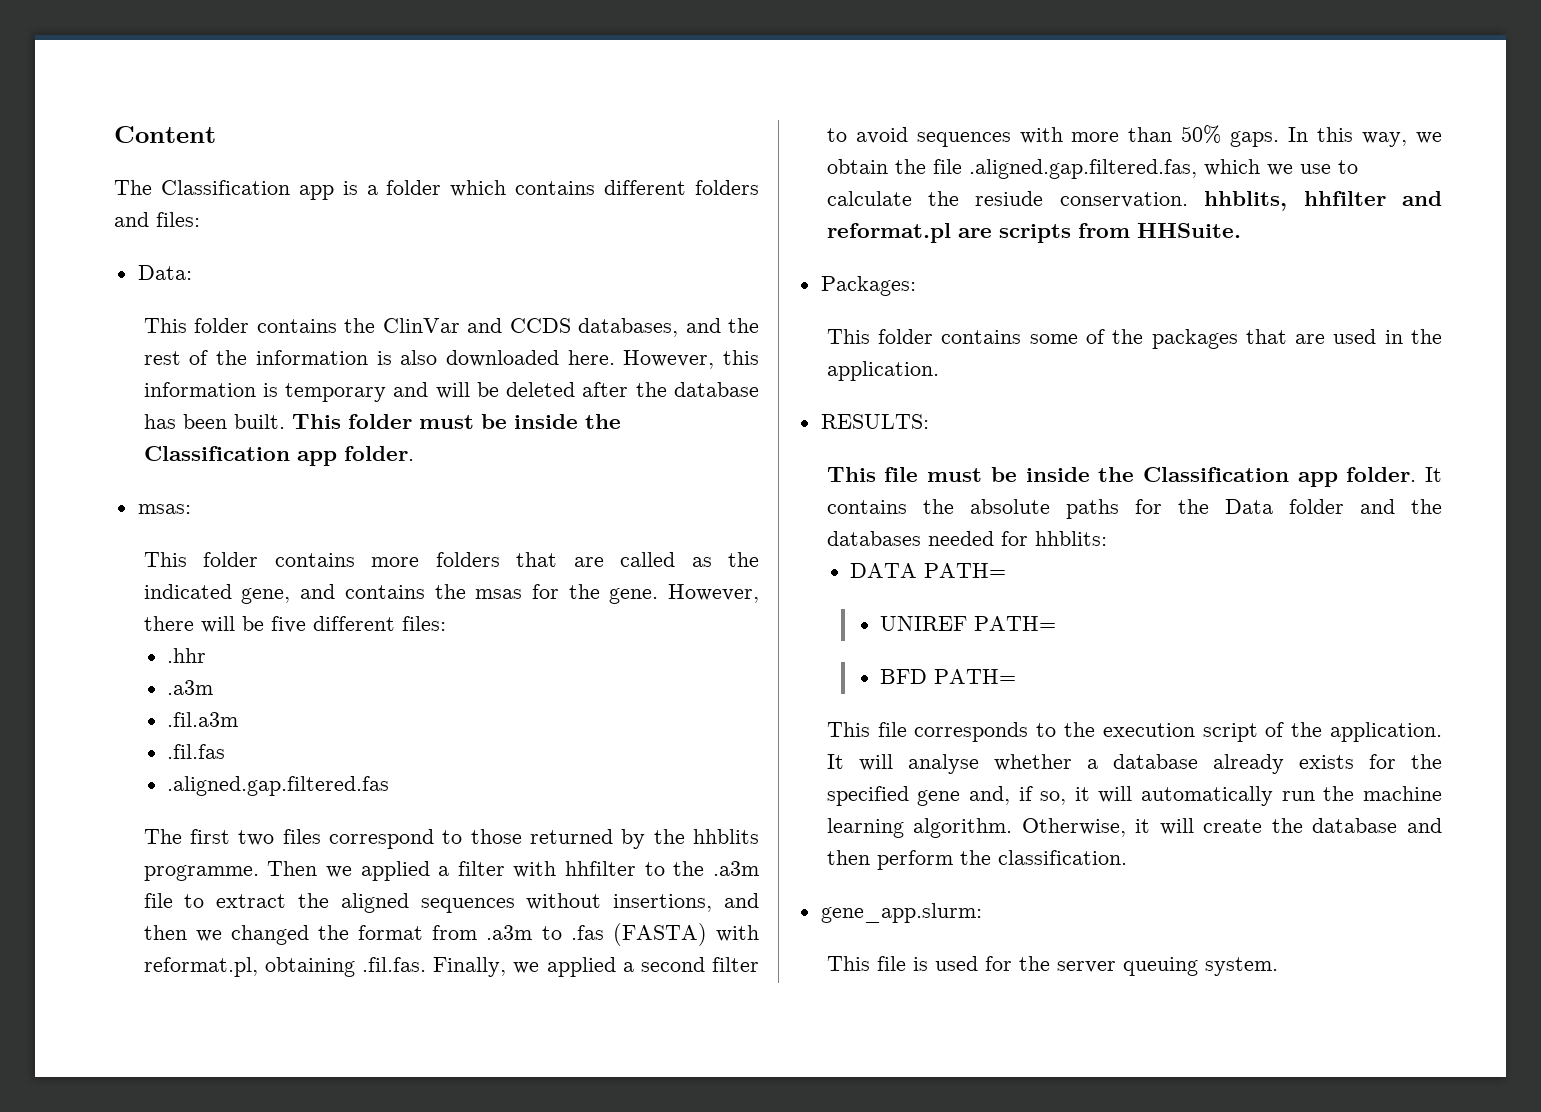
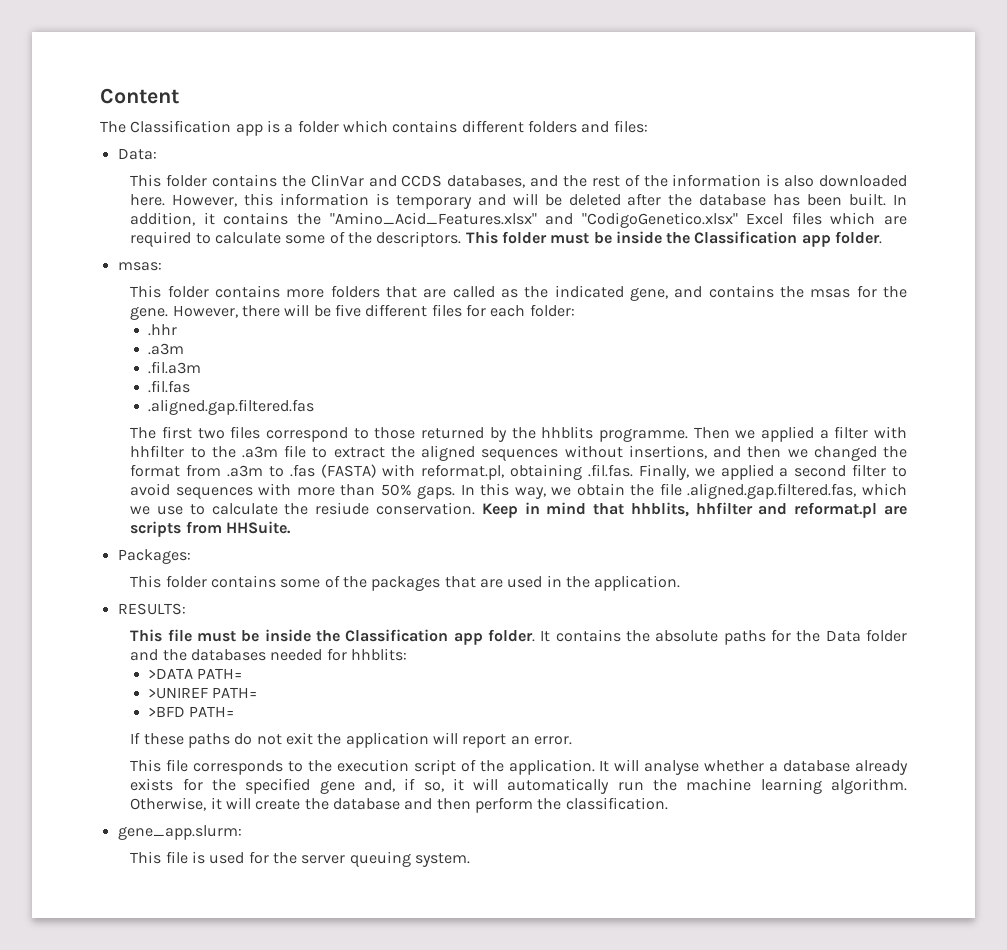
(285, 421) none -> [893,194,908,205] [130,212,907,228] [130,231,462,247] In addition, it contains the "Amino_Acid_Features.xlsx" and "CodigoGenetico.xlsx" Excel files which are required to calculate some of the descriptors.
[401,616,446,631] files: -> [431,304,575,317] files for each folder:
(1188, 200) none -> [481,502,625,518] Keep in mind that
[850,563,1007,578] [880,616,1057,631] [880,669,1017,684] DATA PATH= // UNIREF PATH= // BFD PATH= -> [147,668,243,679] [147,687,258,699] [147,706,235,717] [130,732,572,748] >DATA PATH= // >UNIREF PATH= // >BFD PATH= // If these paths do not exit the application will report an error.

